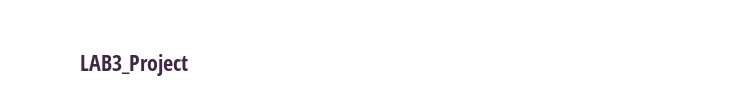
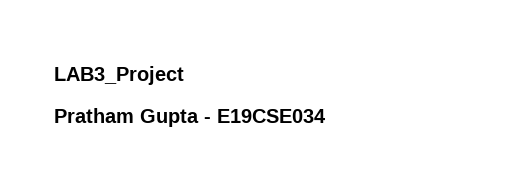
(188, 65) none -> [54,108,326,127] // Pratham Gupta - E19CSE034

